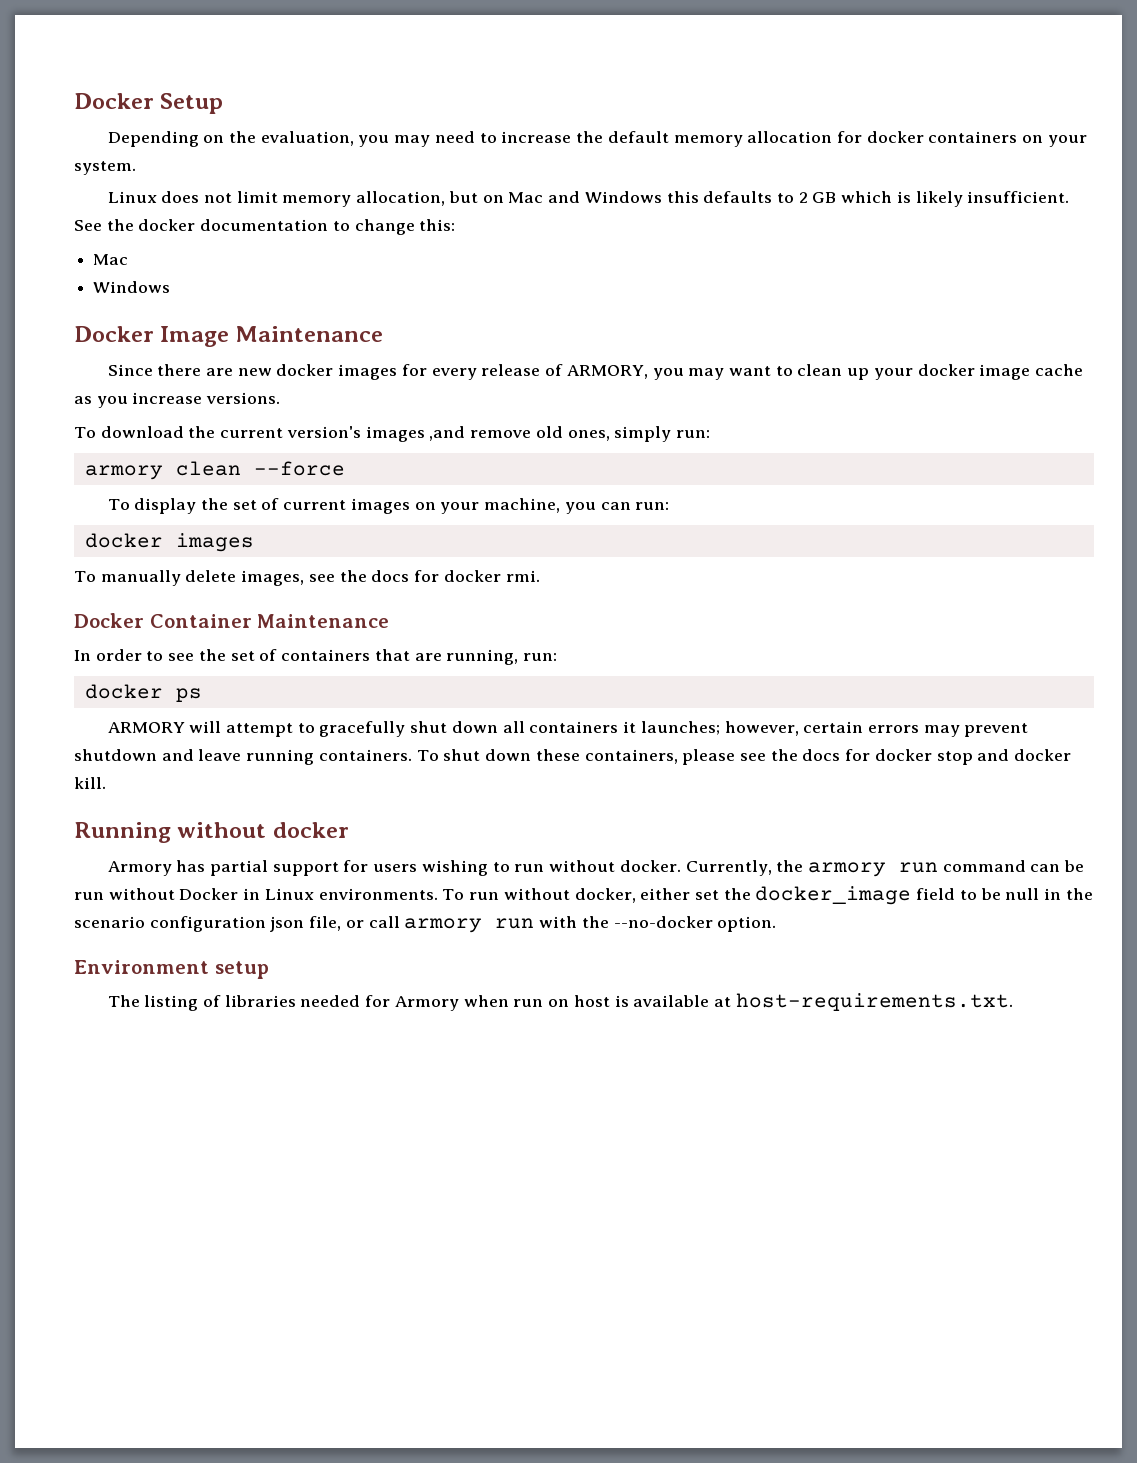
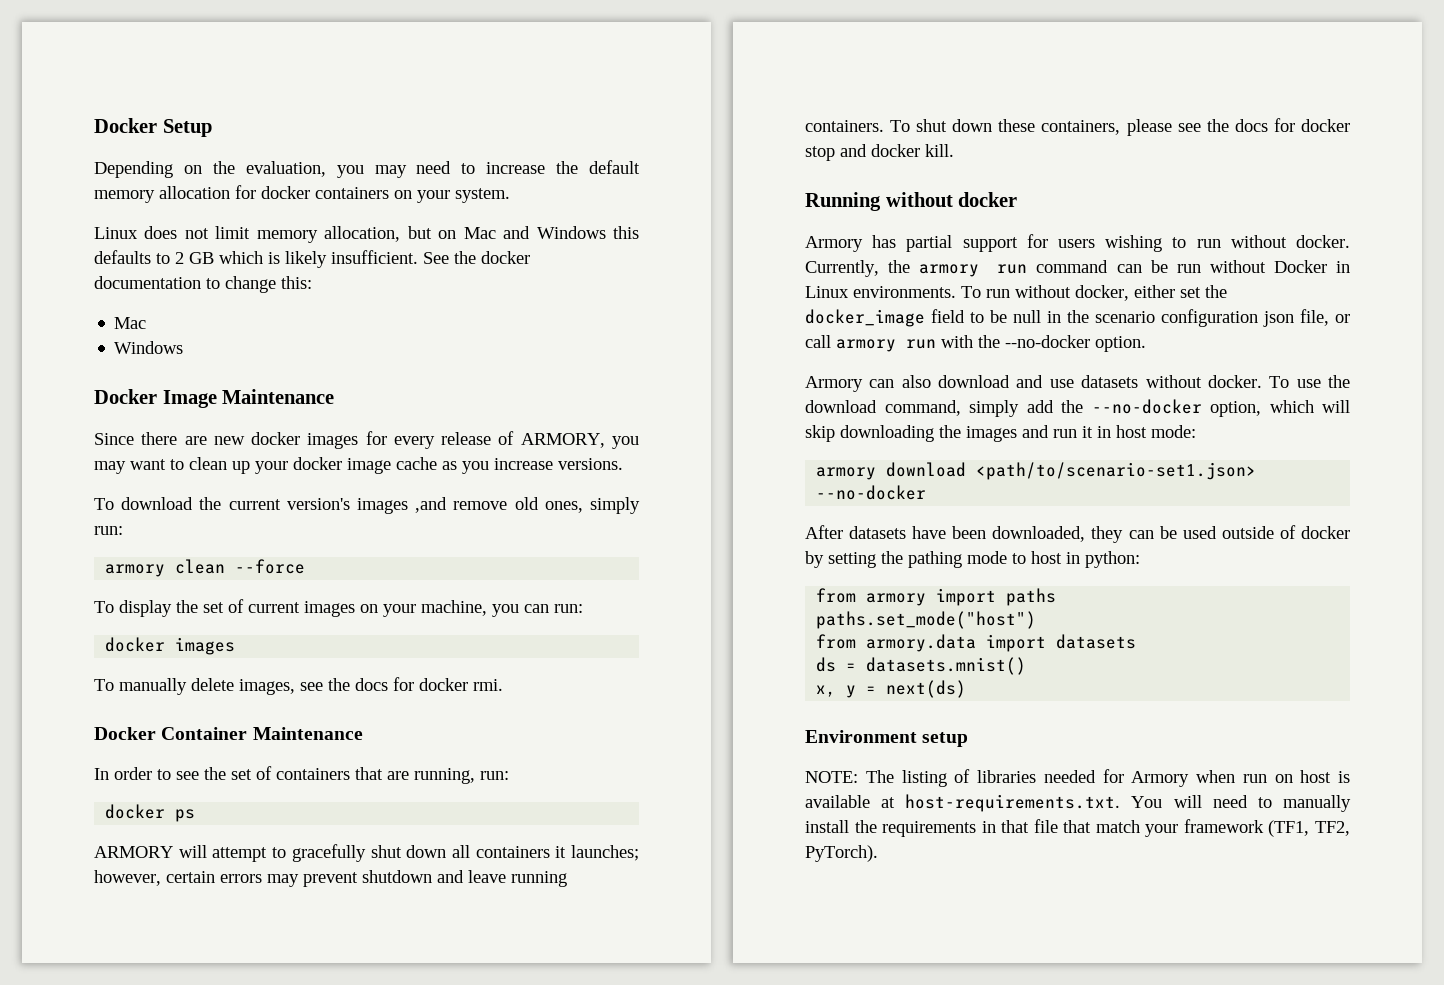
(777, 924) none -> [805,375,1350,392] [805,399,1350,417] [805,425,1196,442] [816,462,1257,480] [816,485,927,500] [805,525,1350,543] [805,551,1140,568] [816,588,1057,606] [816,611,1037,629] [816,634,1137,652] [816,657,1027,675] [816,680,967,698] // Armory can also download and use datasets without docker. To use the download command, simply add the --no-docker option, which will skip downloading the images and run it in host mode: // armory download <path/to/scenario-set1.json> --no-docker // After datasets have been downloaded, they can be used outside of docker by setting the pathing mode to host in python: // from armory import paths // paths.set_mode("host") // from armory.data import datasets // ds = datasets.mnist() // x, y = next(ds)
(269, 970) none -> [805,771,858,783] NOTE:
(1013, 1002) none -> [1131,795,1351,812] [805,819,1350,837] [805,845,878,862] You will need to manually install the requirements in that file that match your framework (TF1, TF2, PyTorch).

